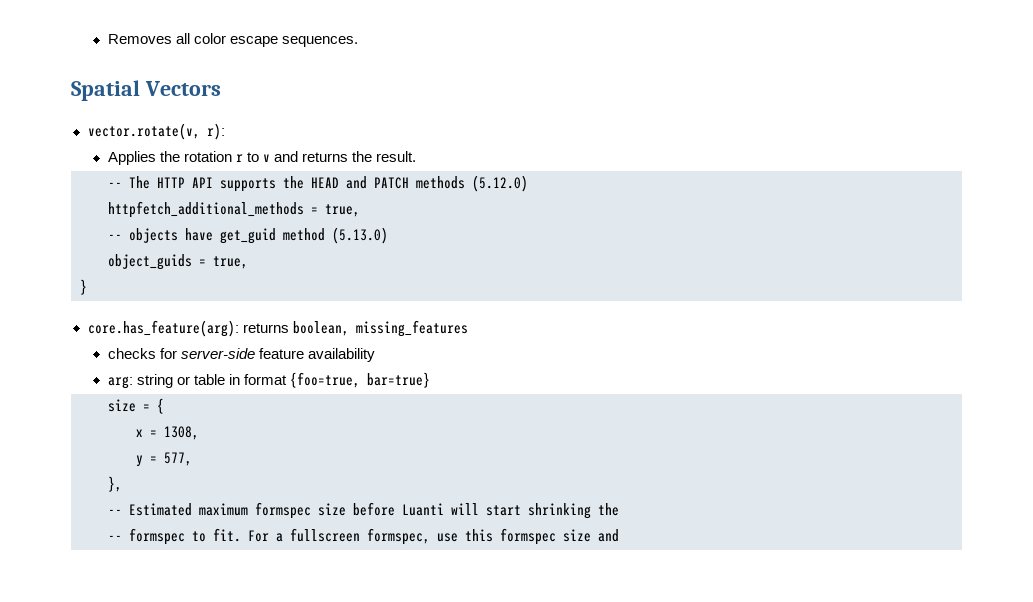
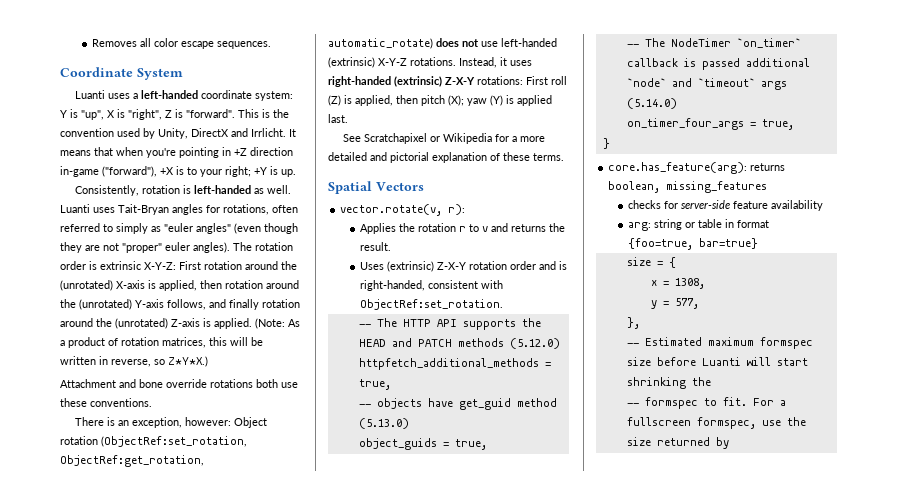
(358, 41) none -> [60,67,183,80] [74,90,293,101] [60,109,289,120] [60,128,296,139] [60,147,293,158] [60,166,296,177] [74,185,291,196] [60,204,298,215] [60,223,298,234] [60,242,293,253] [60,261,297,270] [60,280,299,291] [60,299,300,310] [60,318,300,329] [60,337,263,348] [60,356,208,367] [60,379,298,388] [60,398,152,407] [74,417,267,428] [60,436,247,447] [60,455,204,467] [328,38,557,49] [328,57,532,68] [328,76,567,87] [328,95,552,106] [328,114,348,123] [342,133,545,144] [328,152,564,163] // Coordinate System // Luanti uses a left-handed coordinate system: Y is "up", X is "right", Z is "forward". This is the convention used by Unity, DirectX and Irrlicht. It means that when you're pointing in +Z direction in-game ("forward"), +X is to your right; +Y is up. // Consistently, rotation is left-handed as well. Luanti uses Tait-Bryan angles for rotations, often referred to simply as "euler angles" (even though they are not "proper" euler angles). The rotation order is extrinsic X-Y-Z: First rotation around the (unrotated) X-axis is applied, then rotation around the (unrotated) Y-axis follows, and finally rotation around the (unrotated) Z-axis is applied. (Note: As a product of rotation matrices, this will be written in reverse, so Z*Y*X.) // Attachment and bone override rotations both use these conventions. // There is an exception, however: Object rotation (ObjectRef:set_rotation, ObjectRef:get_rotation, automatic_rotate) does not use left-handed (extrinsic) X-Y-Z rotations. Instead, it uses right-handed (extrinsic) Z-X-Y rotations: First roll (Z) is applied, then pitch (X); yaw (Y) is applied last. // See Scratchapixel or Wikipedia for a more detailed and pictorial explanation of these terms.
(417, 156) none -> [360,261,568,272] [360,280,504,291] [360,299,504,310] // Uses (extrinsic) Z-X-Y rotation order and is right-handed, consistent with ObjectRef:set_rotation.
(248, 262) none -> [626,38,801,48] [626,58,810,70] [626,78,787,90] [626,98,677,109] [626,118,794,130] // -- The NodeTimer `on_timer` callback is passed additional `node` and `timeout` args (5.14.0) // on_timer_four_args = true,
[465,528,619,545] this formspec size and -> [786,417,806,426] [626,437,729,449] the size returned by

